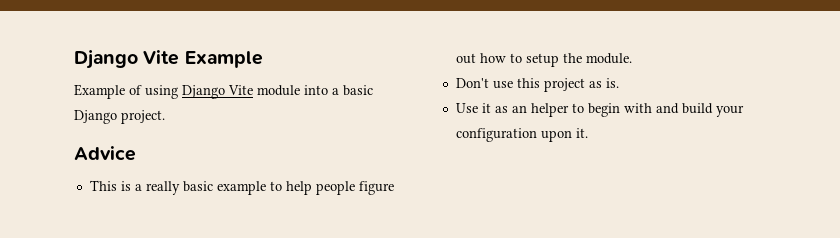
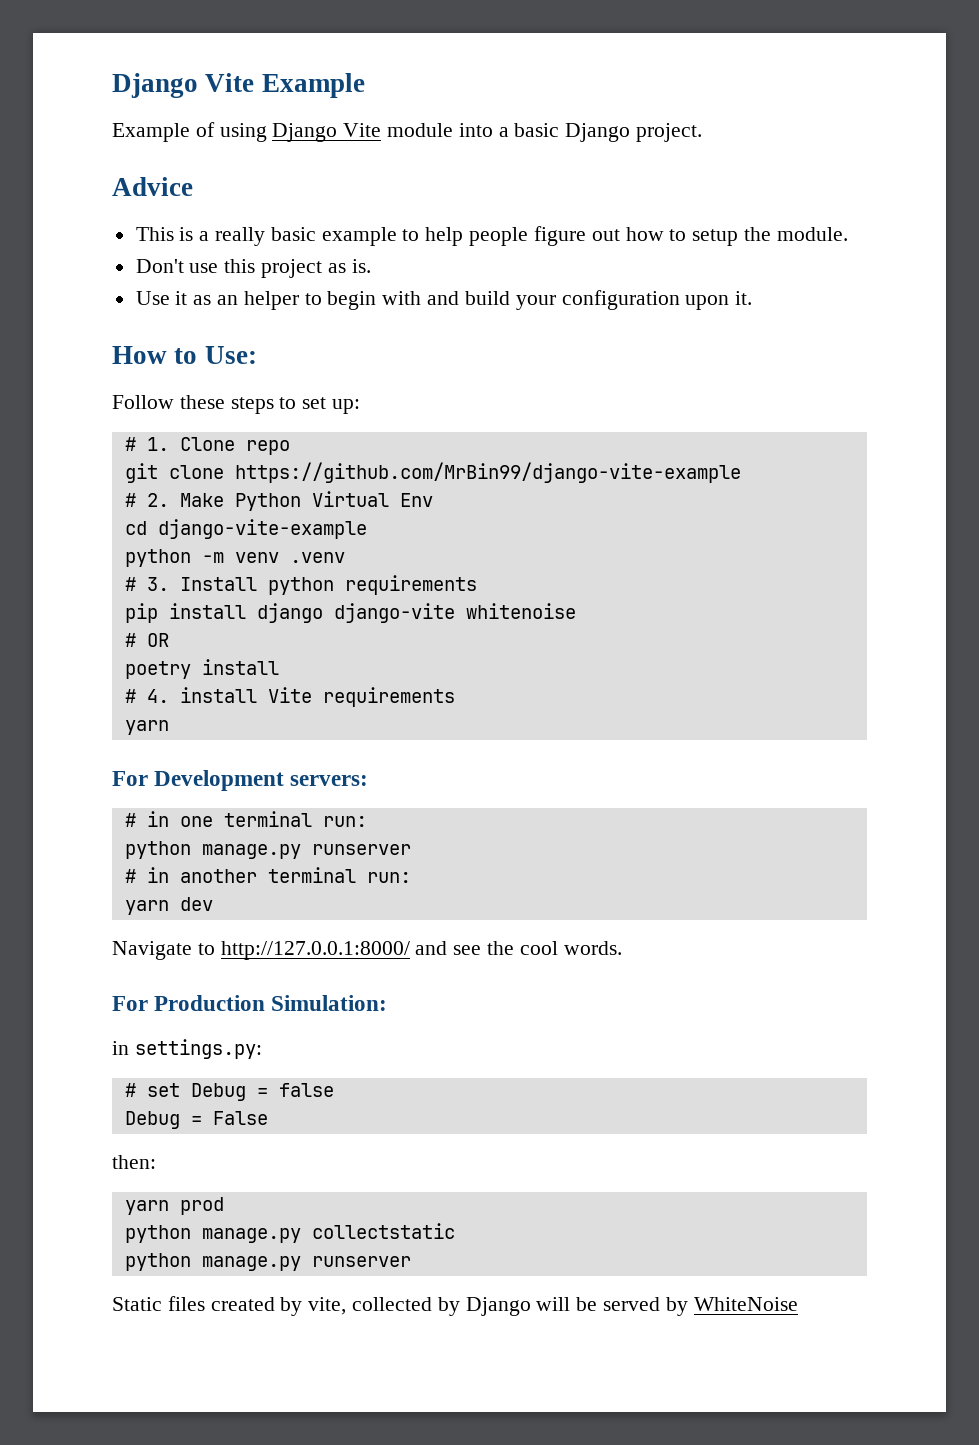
(588, 133) none -> [112,346,257,364] [112,395,361,414] [124,437,290,455] [124,462,741,483] [124,491,433,511] [124,519,367,539] [124,549,345,567] [124,575,477,595] [124,603,576,623] [124,633,169,647] [124,659,279,679] [124,687,455,707] [124,720,169,735] [112,770,369,791] [124,811,367,827] [124,841,411,859] [124,867,411,883] [124,897,213,915] [112,941,622,960] [112,995,388,1011] [112,1039,262,1059] [124,1083,334,1101] [124,1111,268,1129] [112,1155,156,1169] [124,1197,224,1215] [124,1223,455,1243] [124,1253,411,1271] [112,1296,798,1316] // How to Use: // Follow these steps to set up: // # 1. Clone repo // git clone https://github.com/MrBin99/django-vite-example // # 2. Make Python Virtual Env // cd django-vite-example // python -m venv .venv // # 3. Install python requirements // pip install django django-vite whitenoise // # OR // poetry install // # 4. install Vite requirements // yarn // For Development servers: // # in one terminal run: // python manage.py runserver // # in another terminal run: // yarn dev // Navigate to http://127.0.0.1:8000/ and see the cool words. // For Production Simulation: // in settings.py: // # set Debug = false // Debug = False // then: // yarn prod // python manage.py collectstatic // python manage.py runserver // Static files created by vite, collected by Django will be served by WhiteNoise

